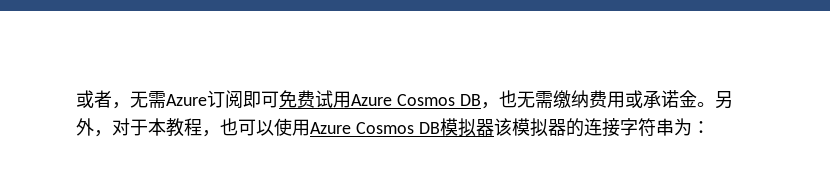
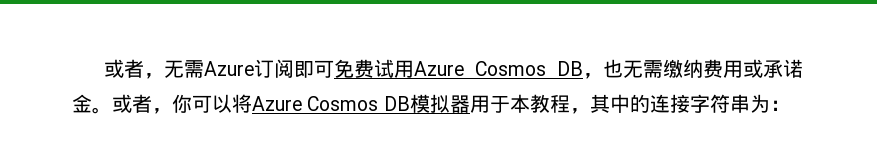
[714,91,733,109] [76,118,310,137] 另外，对于本教程，也可以使用 -> [112,94,252,114] 或者，你可以将
[493,118,566,137] 该模拟器 -> [469,94,630,114] 用于本教程，其中

